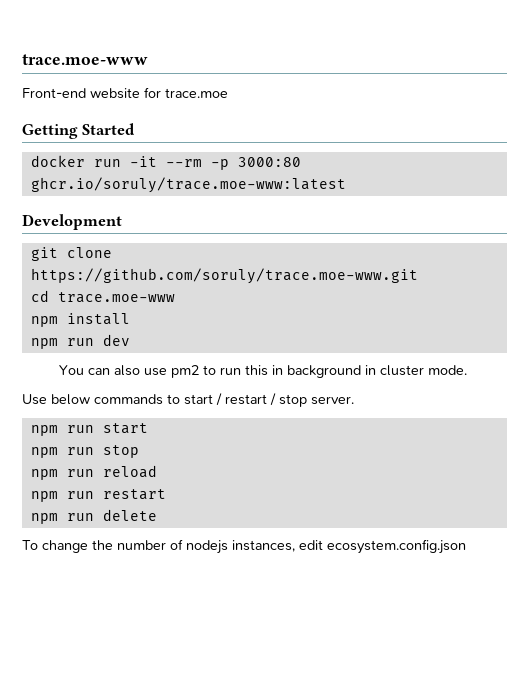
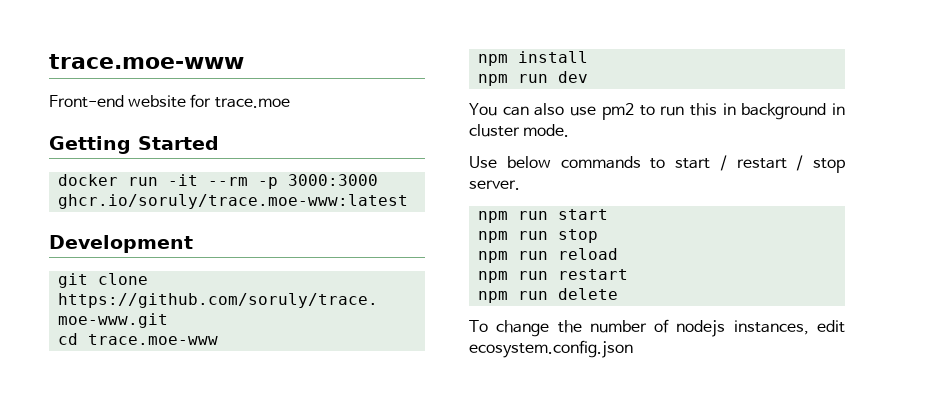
[237,157,301,167] 3000:80 -> [288,174,379,186] 3000:3000

